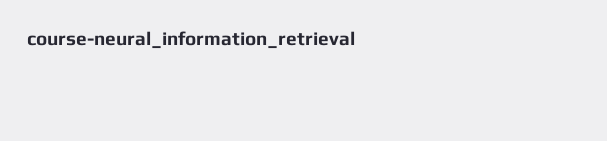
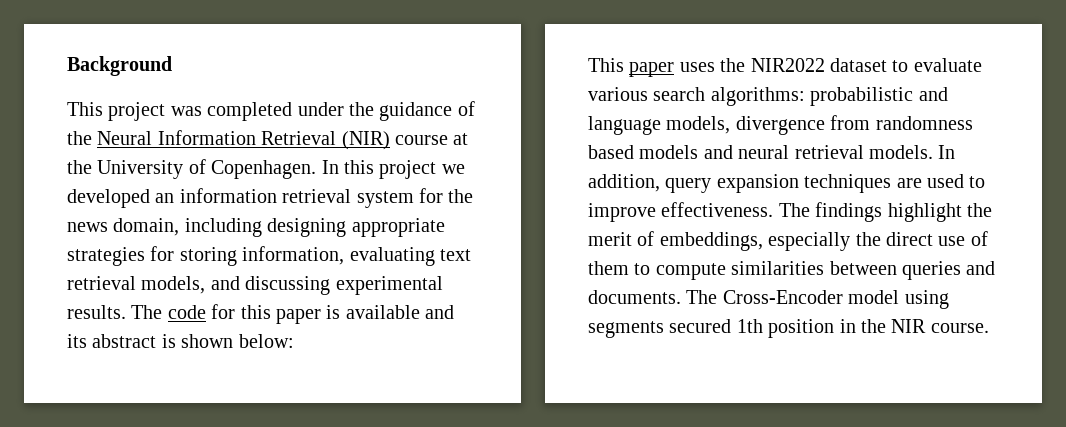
[27,31,355,49] course-neural_information_retrieval -> [67,56,172,76] [67,101,475,121] [67,130,469,150] [67,159,465,179] [67,188,474,208] [67,218,445,237] [67,246,471,266] [67,276,443,295] [67,304,455,324] [67,334,294,348] [588,58,982,77] [588,87,948,106] [588,115,973,135] [588,145,956,159] [588,174,986,193] [588,202,992,222] [588,231,988,251] [588,261,996,280] [588,290,949,309] [588,319,989,338] Background // This project was completed under the guidance of the Neural Information Retrieval (NIR) course at the University of Copenhagen. In this project we developed an information retrieval system for the news domain, including designing appropriate strategies for storing information, evaluating text retrieval models, and discussing experimental results. The code for this paper is available and its abstract is shown below: // This paper uses the NIR2022 dataset to evaluate various search algorithms: probabilistic and language models, divergence from randomness based models and neural retrieval models. In addition, query expansion techniques are used to improve effectiveness. The findings highlight the merit of embeddings, especially the direct use of them to compute similarities between queries and documents. The Cross-Encoder model using segments secured 1th position in the NIR course.

